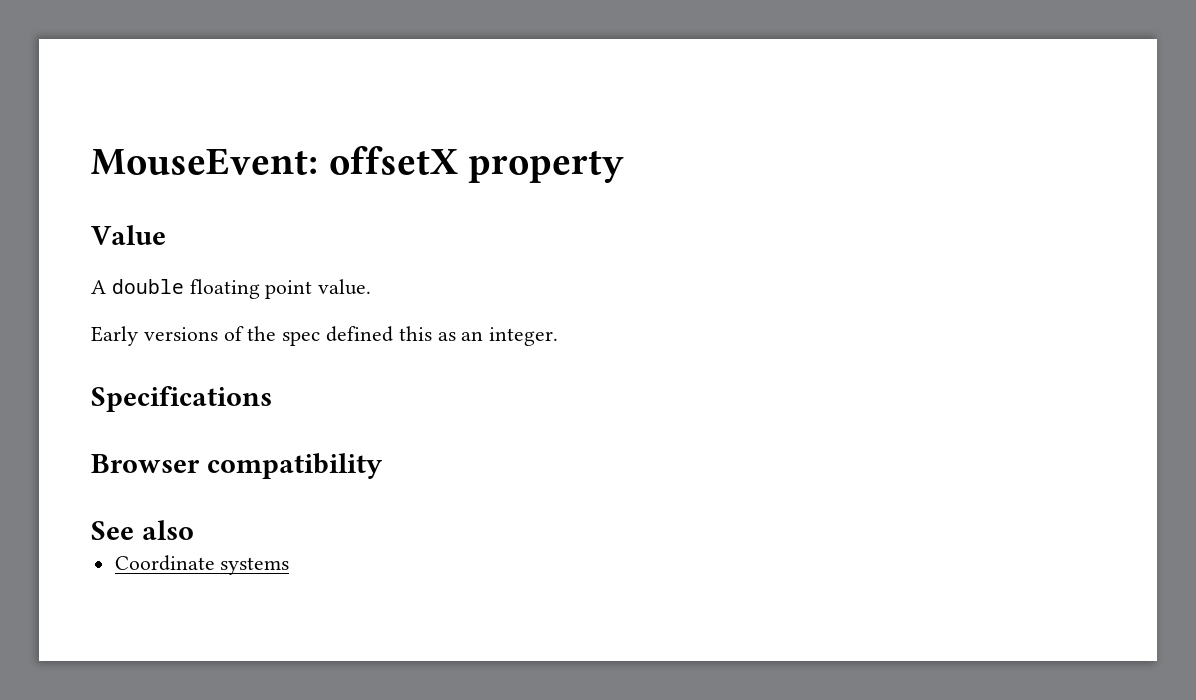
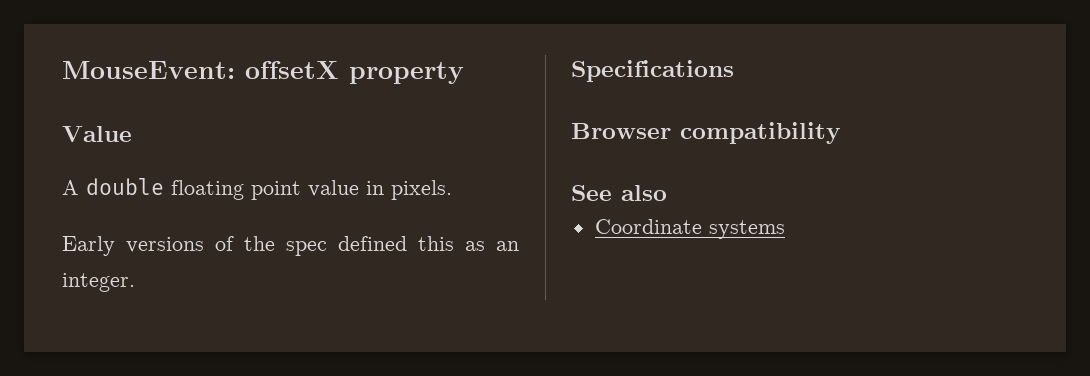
[318,279,372,295] value. -> [308,180,452,200] value in pixels.

